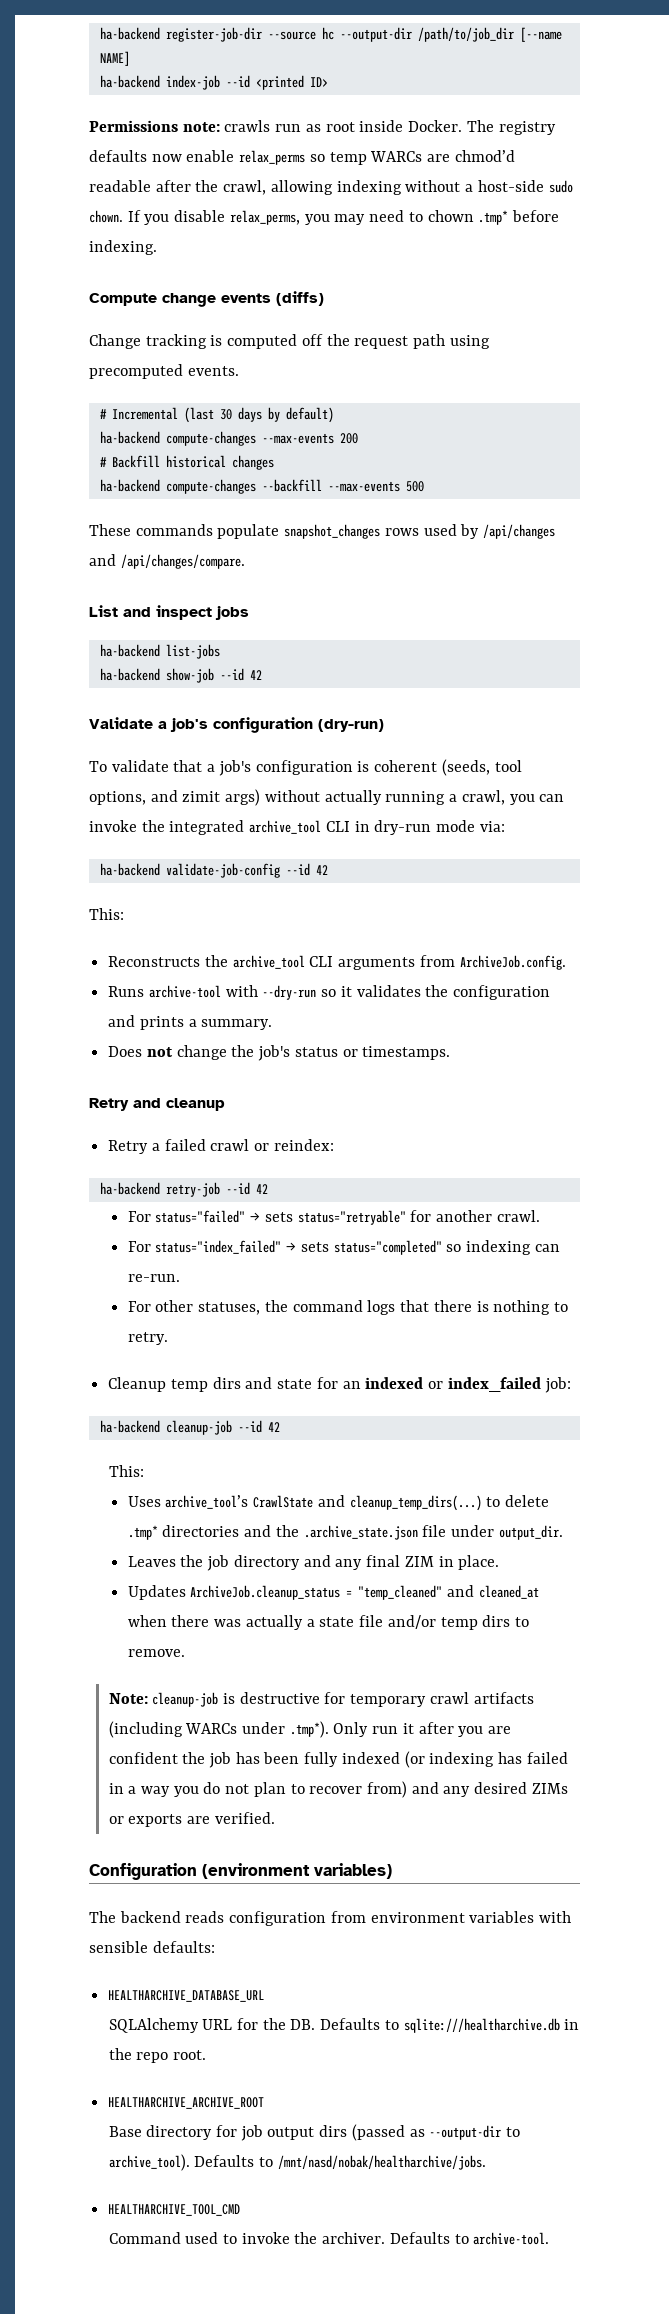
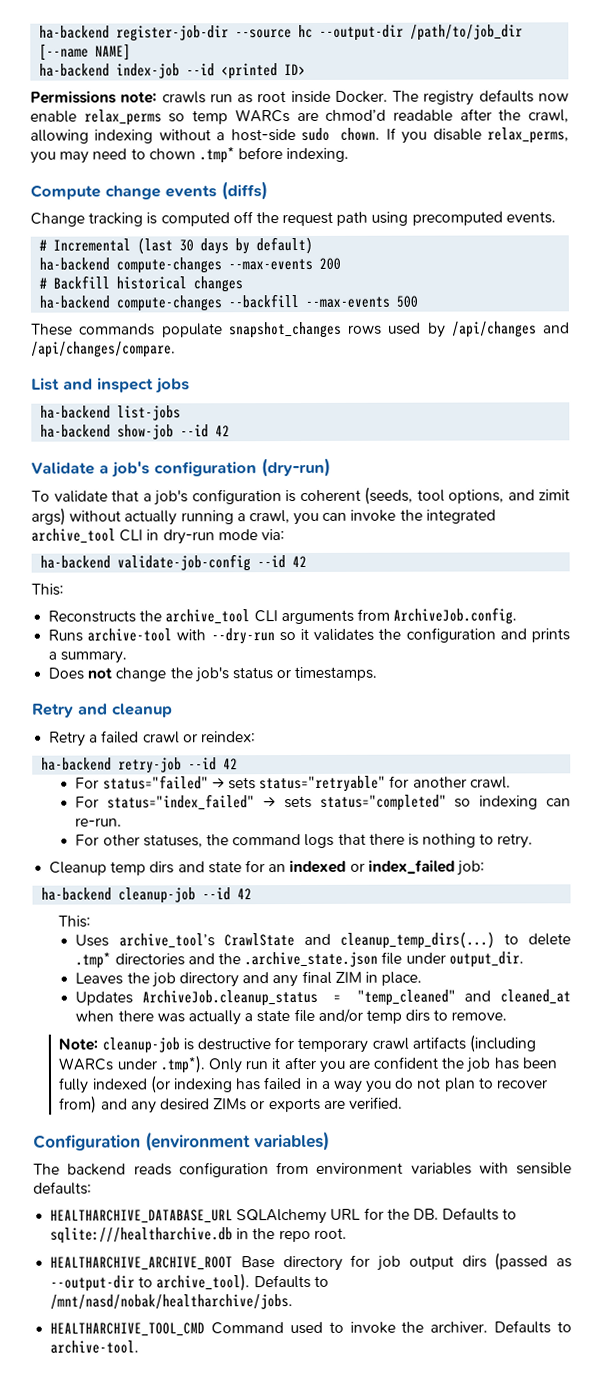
(265, 1996) // -> (234, 1216) none
(265, 2103) // -> (234, 1263) none
(241, 2210) // -> (206, 1329) none

